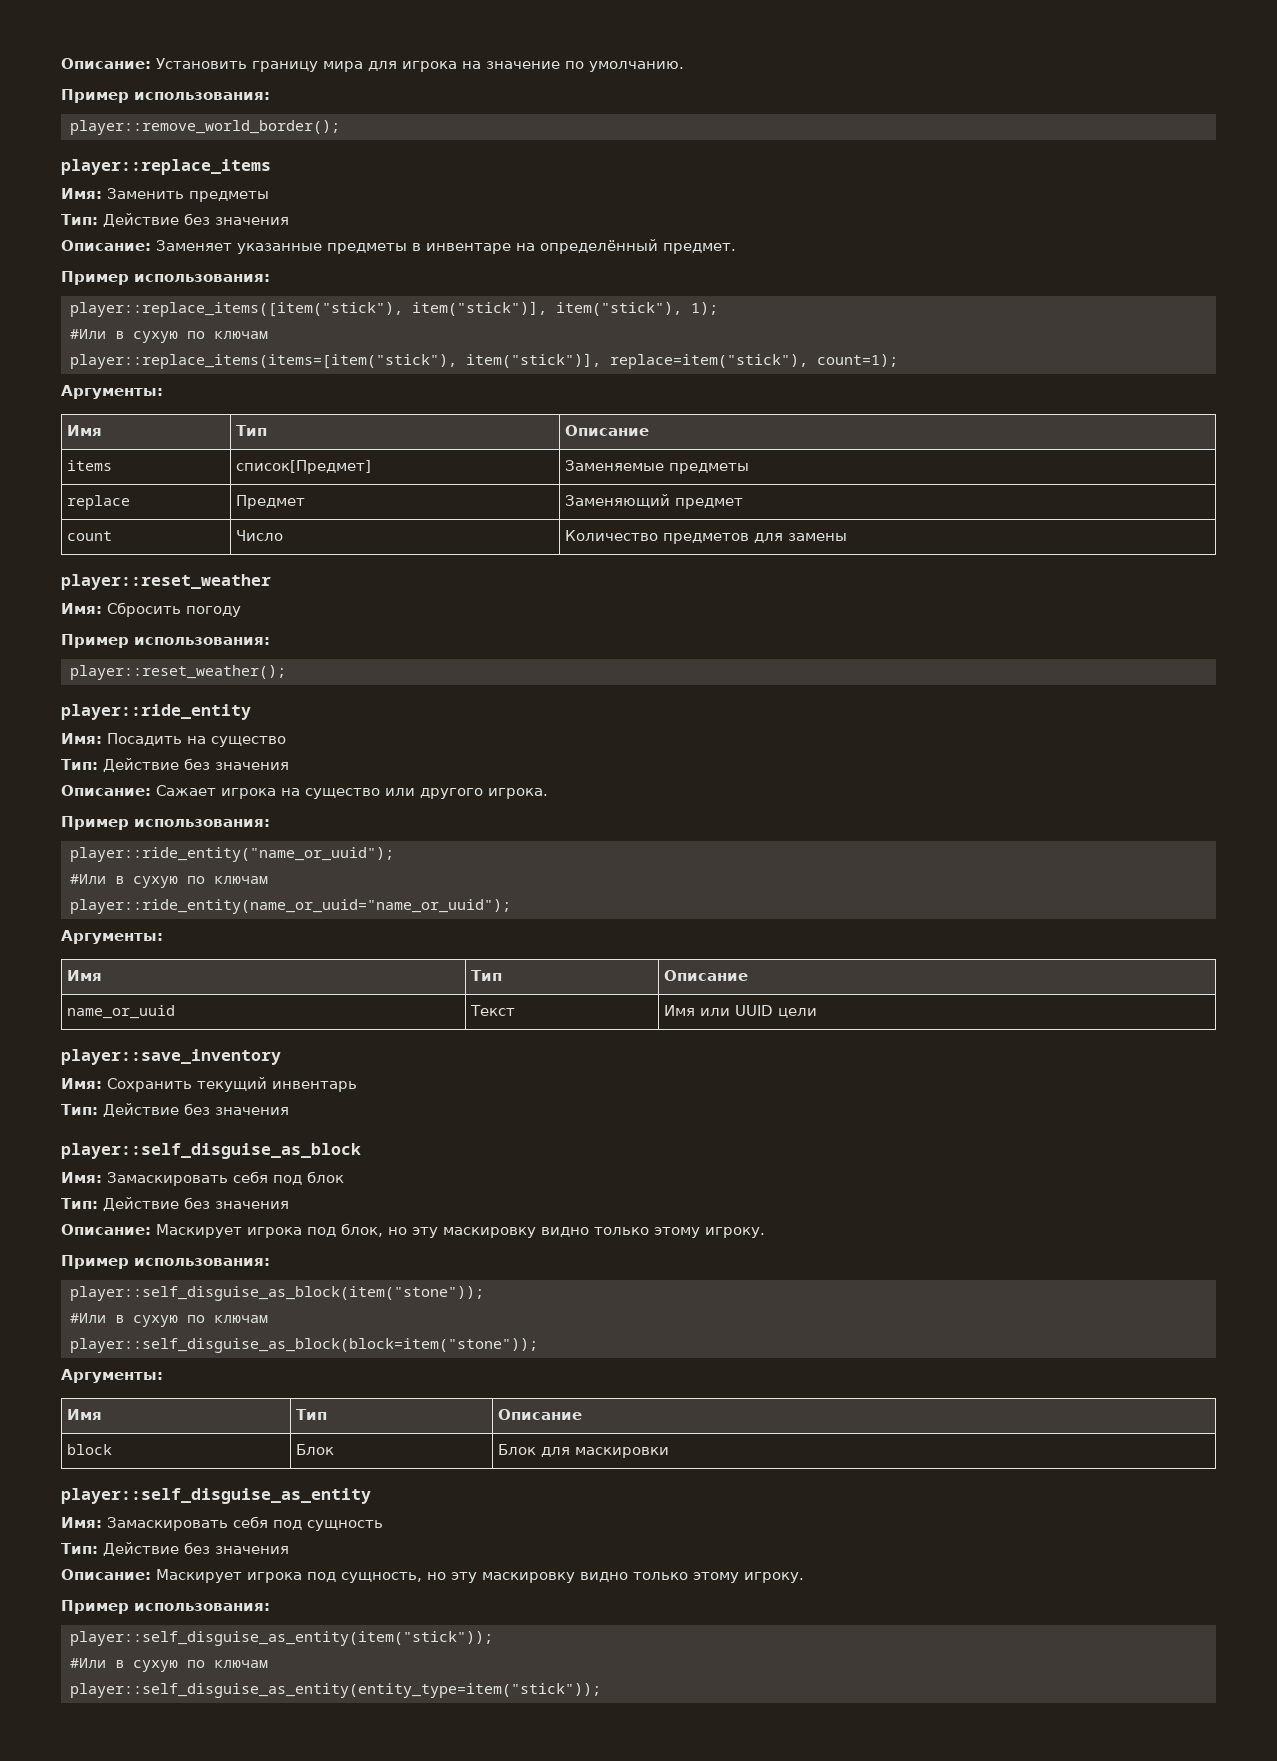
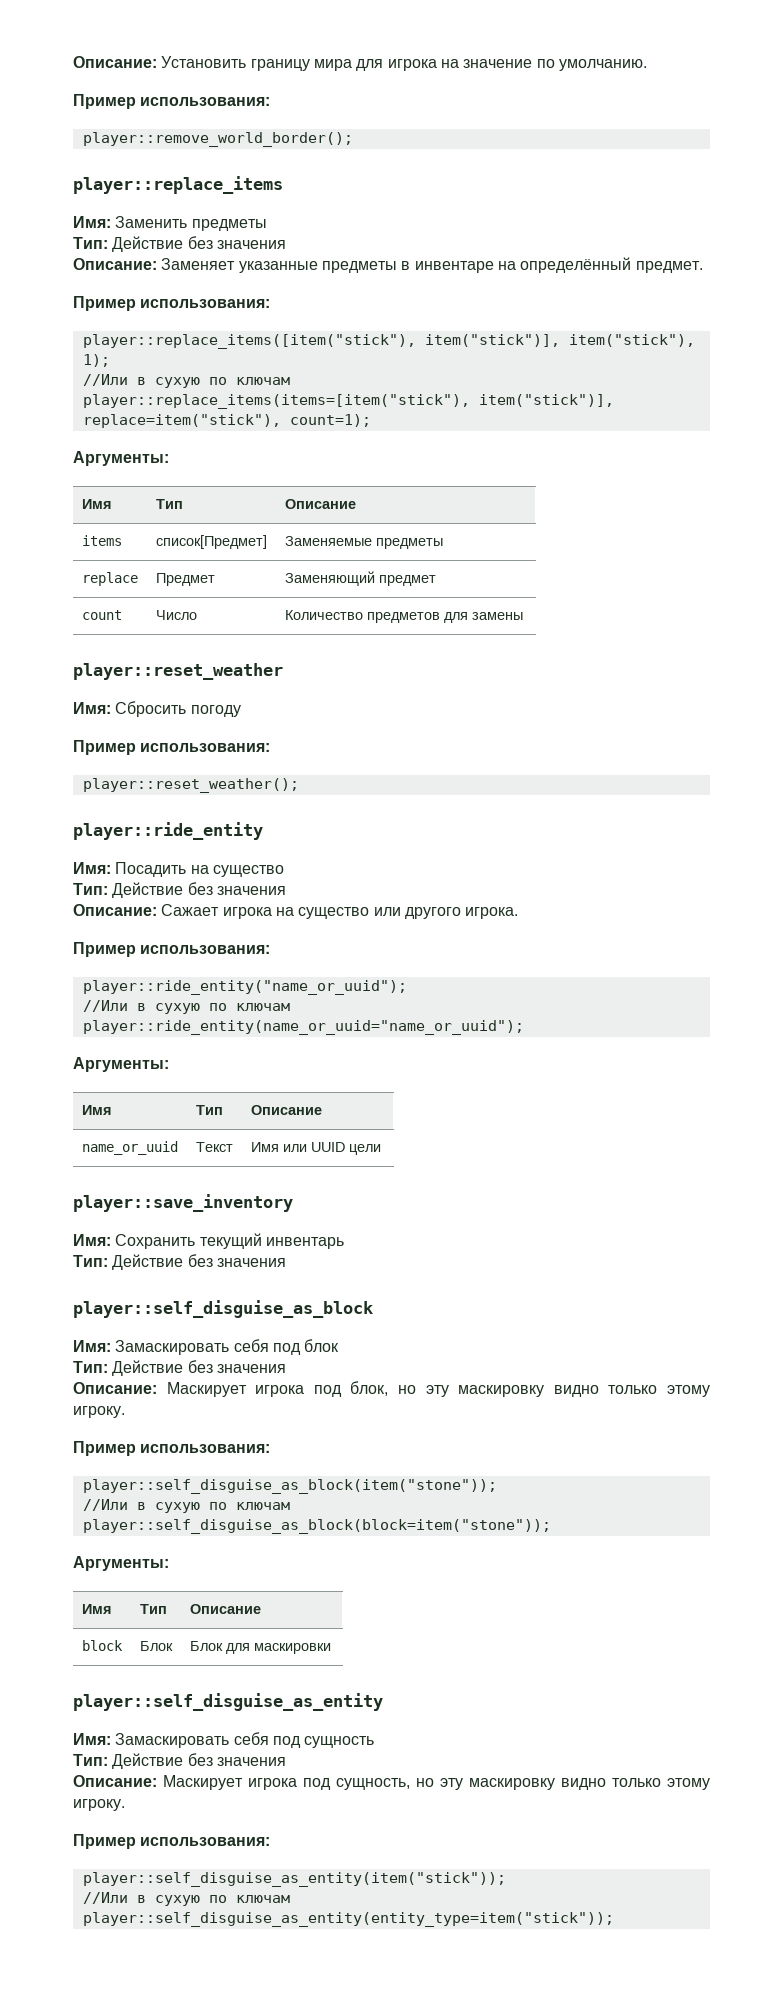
[70,329,106,339] #Или -> [82,374,128,386] //Или
[70,874,106,884] #Или -> [82,1000,128,1012] //Или
[70,1313,106,1323] #Или -> [82,1499,128,1511] //Или
[70,1658,106,1668] #Или -> [82,1892,128,1904] //Или

